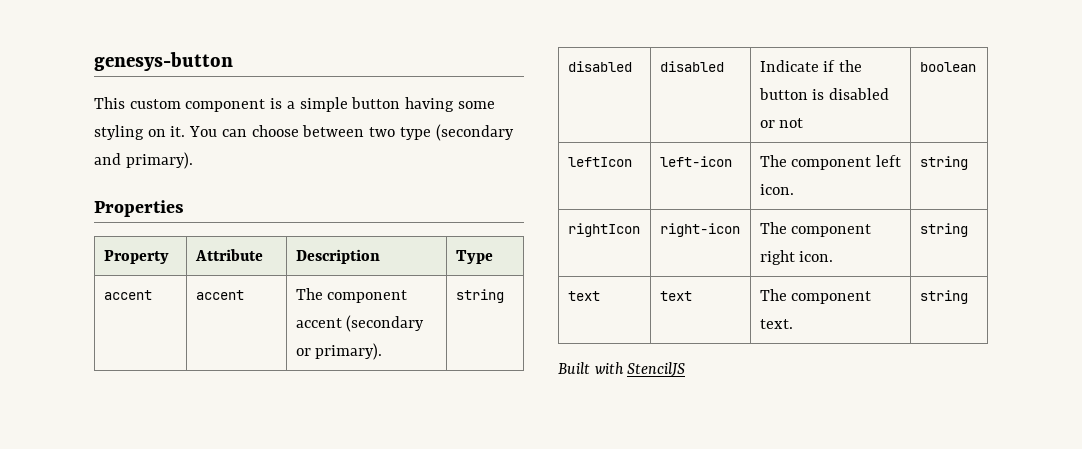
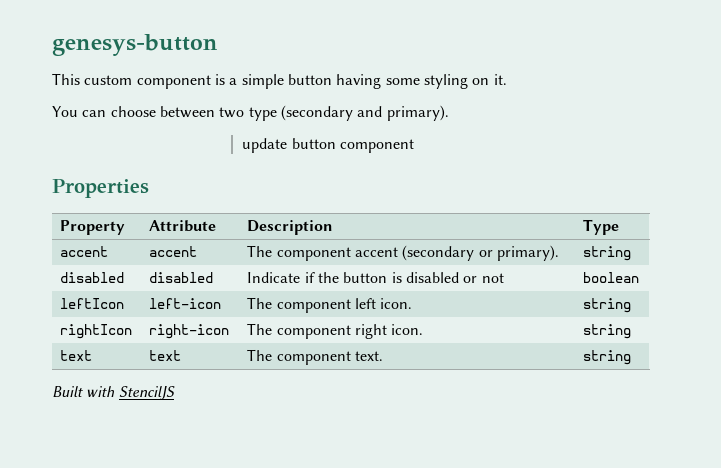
(186, 131) none -> (507, 79) //
(193, 160) none -> [242,138,414,153] // update button component

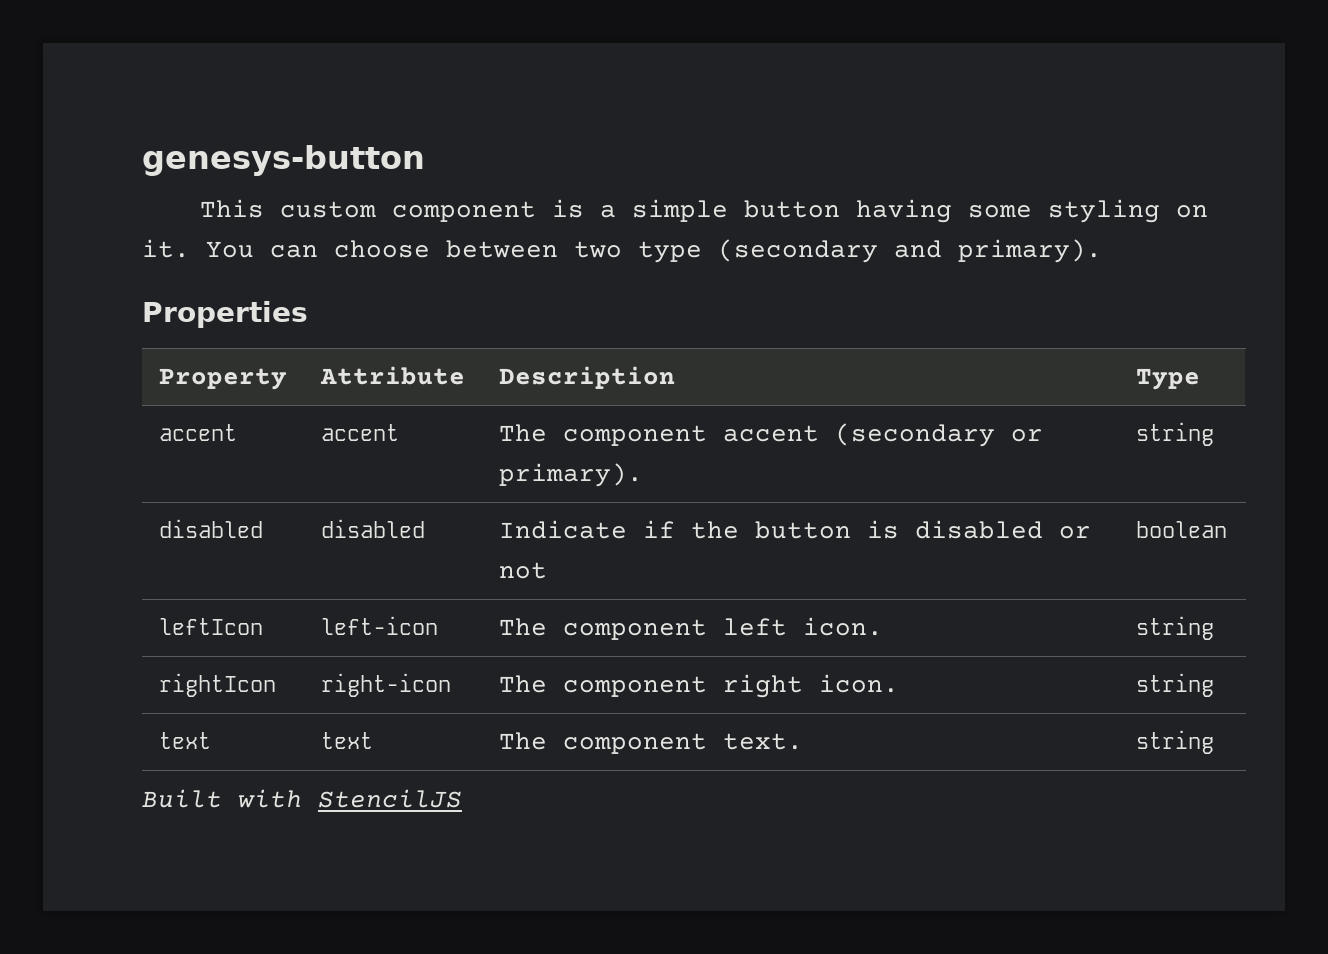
(507, 79) // -> (190, 248) none
[242,138,414,153] // update button component -> (1102, 251) none

